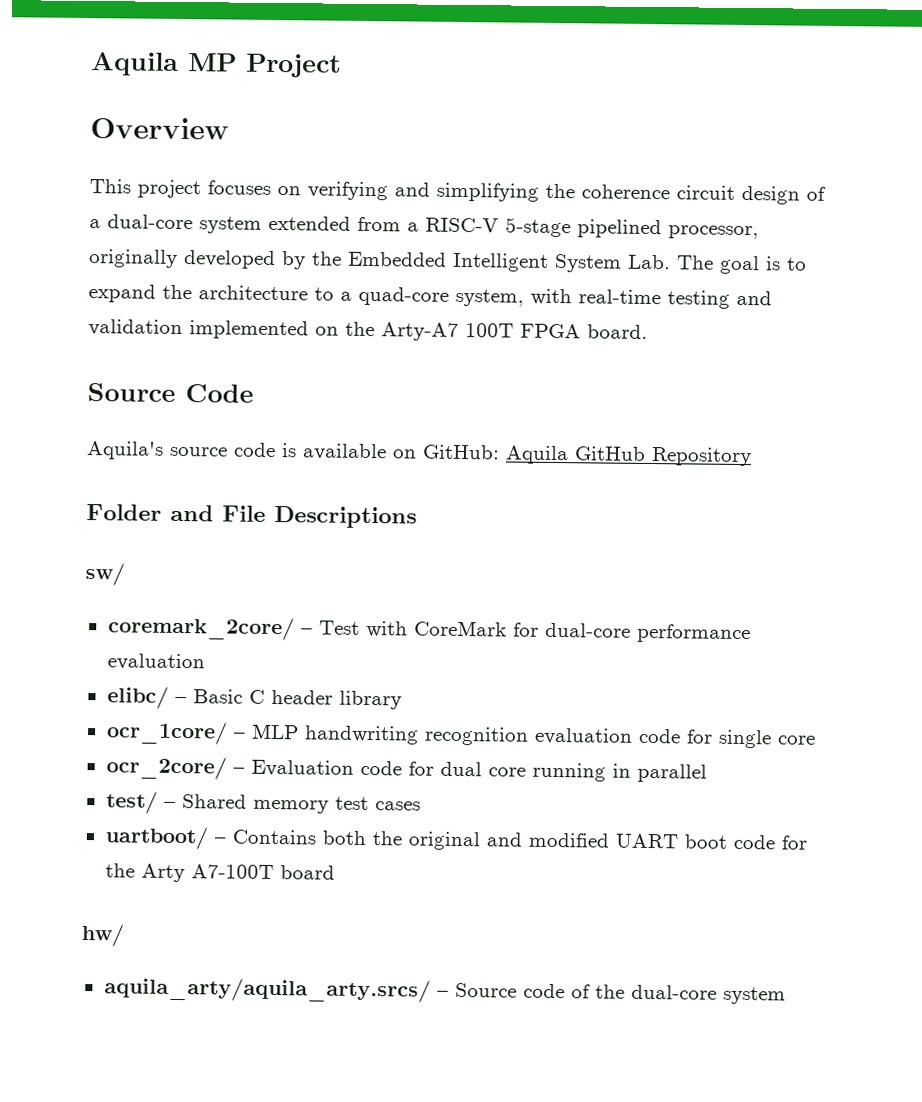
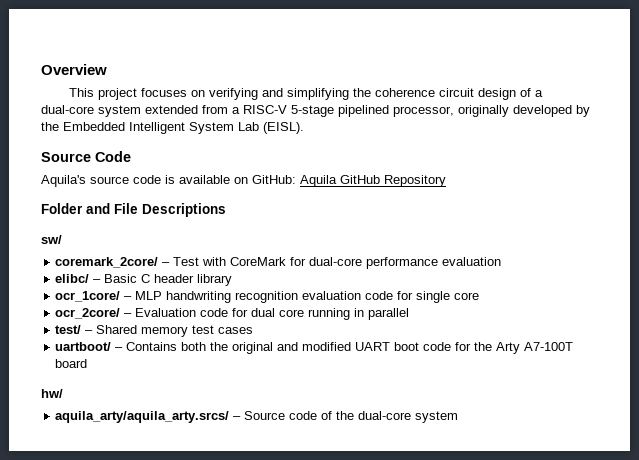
[91,52,342,78] Aquila MP Project // -> (41, 69) none
[628,254,807,275] [88,284,772,309] [88,319,648,341] Lab. The goal is to expand the architecture to a quad-core system, with real-time testing and validation implemented on the Arty-A7 100T FPGA board. -> [238,122,304,134] Lab (EISL).

